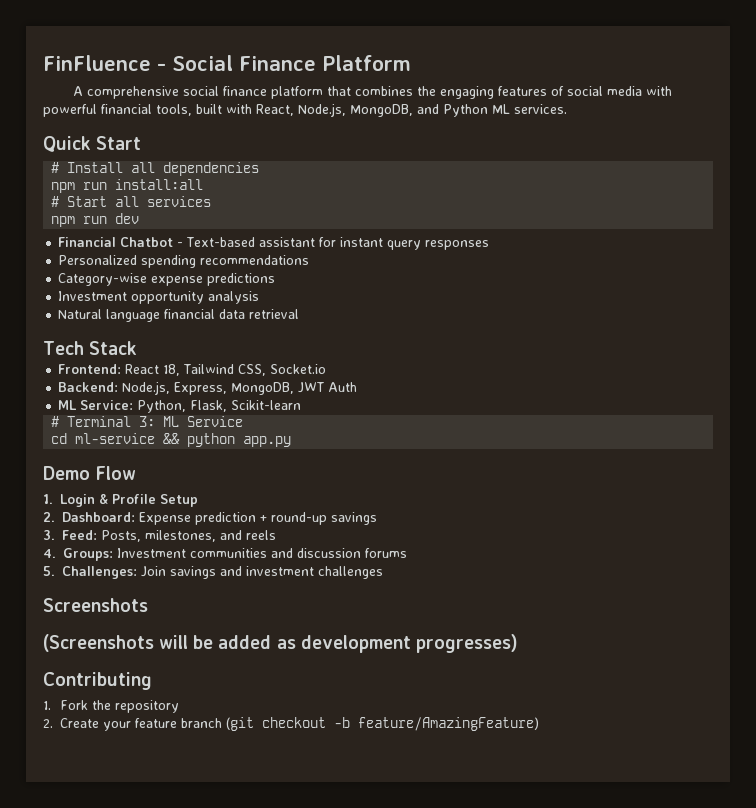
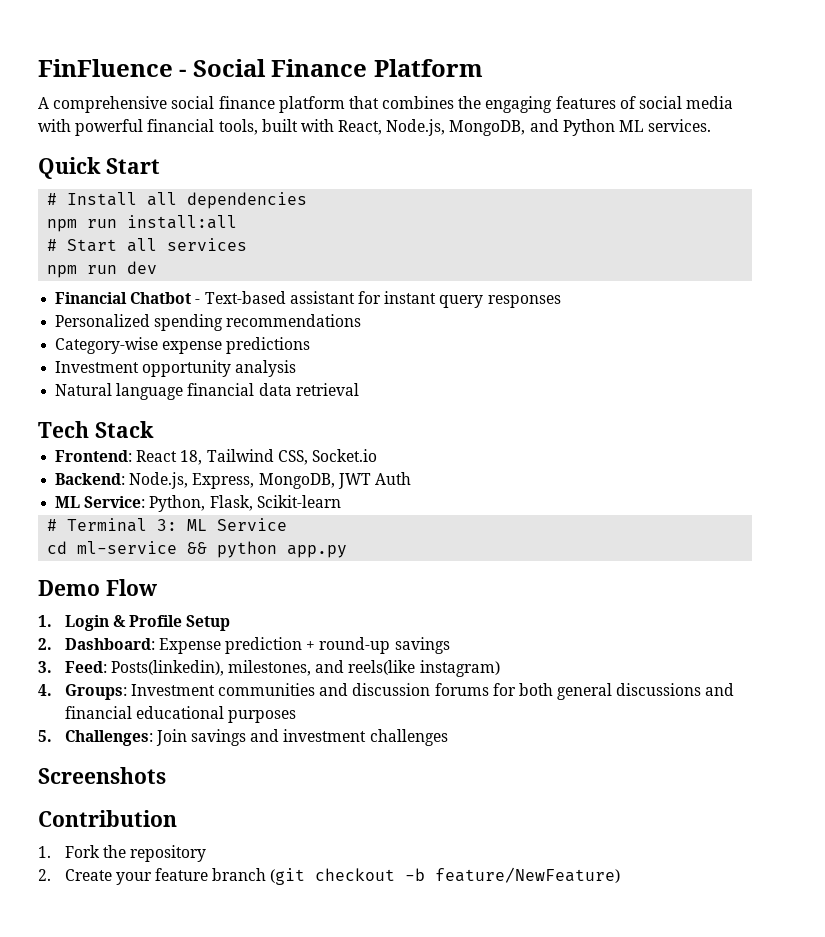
[101,530,141,542] Posts, -> [110,660,224,676] Posts(linkedin),
[246,530,276,540] reels -> [348,660,500,677] reels(like instagram)
(407, 553) none -> [492,683,735,700] [64,706,296,723] for both general discussions and financial educational purposes
[43,634,518,653] [43,672,152,690] (Screenshots will be added as development progresses) // Contributing -> [38,810,177,827] Contribution
[358,717,539,731] feature/AmazingFeature) -> [435,867,621,883] feature/NewFeature)

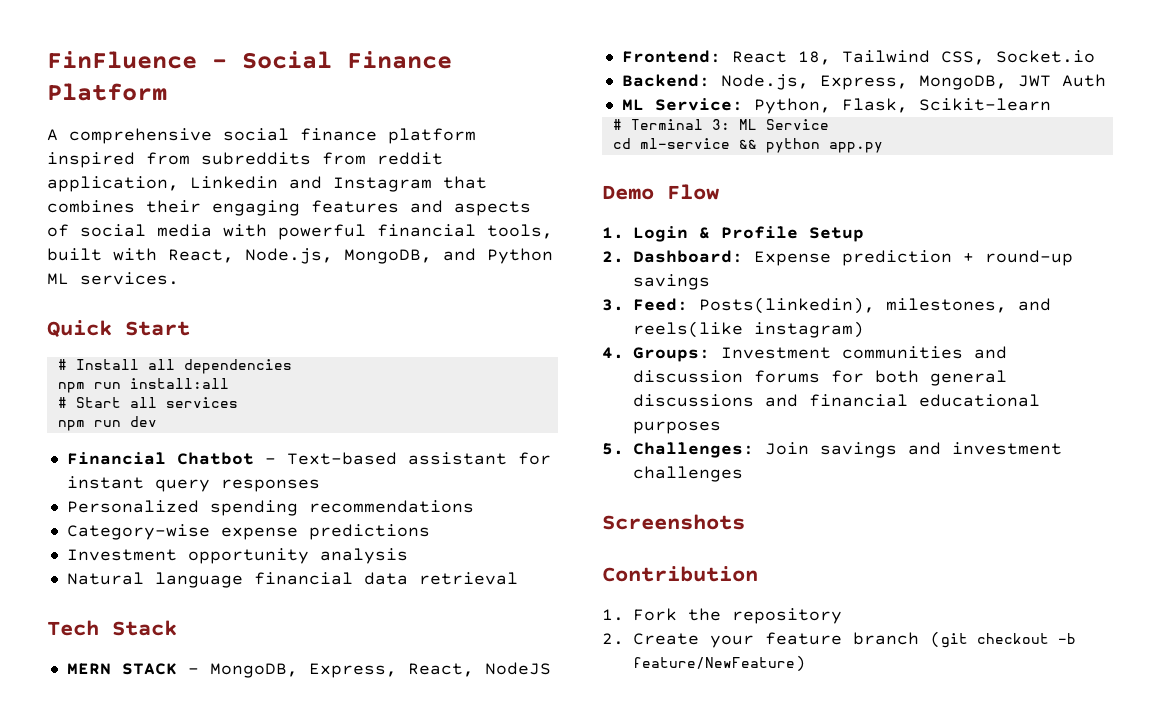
(345, 104) none -> [47,152,443,168] [47,176,432,192] inspired from subreddits from reddit application, Linkedin and Instagram
[458,96,482,109] the -> [146,200,201,213] their
(616, 102) none -> [410,200,531,216] and aspects
(154, 429) none -> [66,662,551,678] // MERN STACK - MongoDB, Express, React, NodeJS

